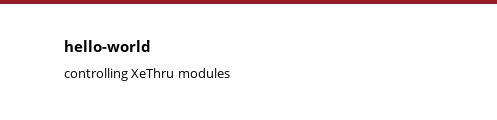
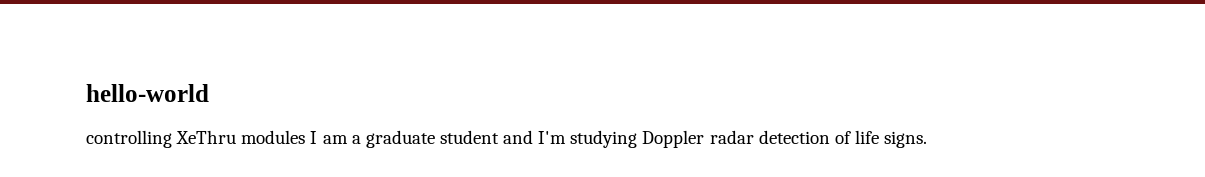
(230, 73) none -> [310,130,928,148] I am a graduate student and I'm studying Doppler radar detection of life signs.

